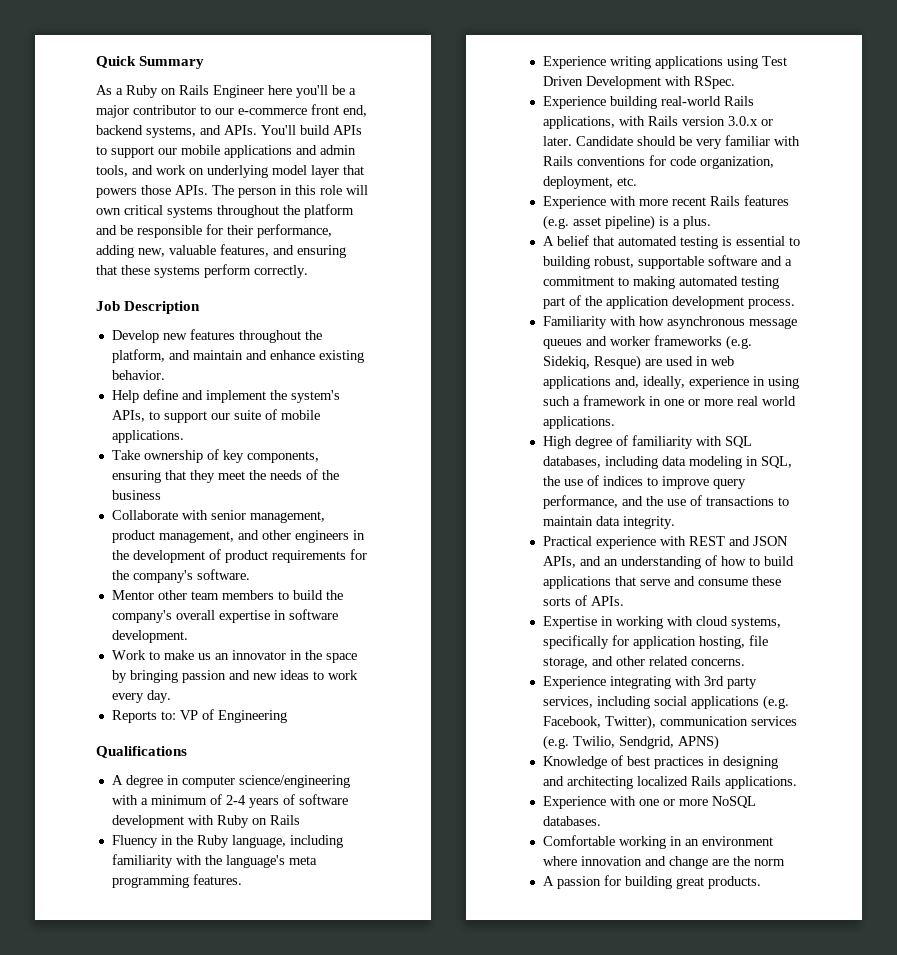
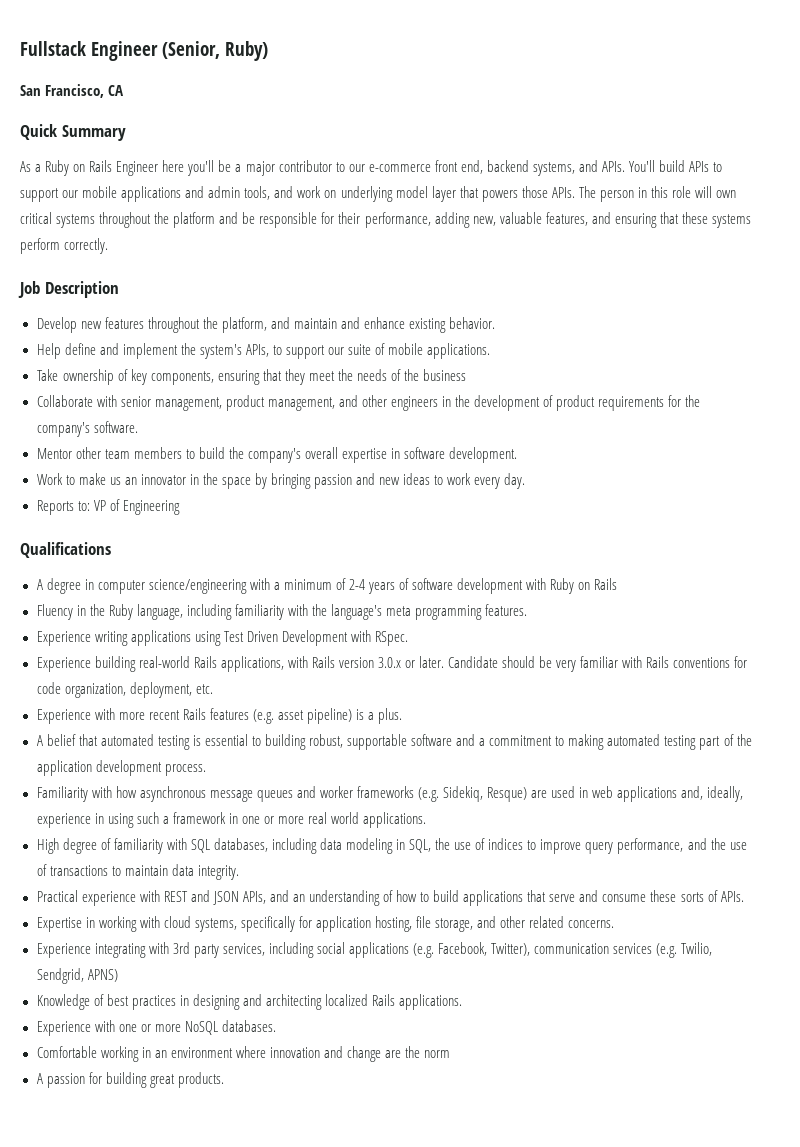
(96, 62) none -> [20,41,269,61] [20,84,125,98] Fullstack Engineer (Senior, Ruby) // San Francisco, CA //

